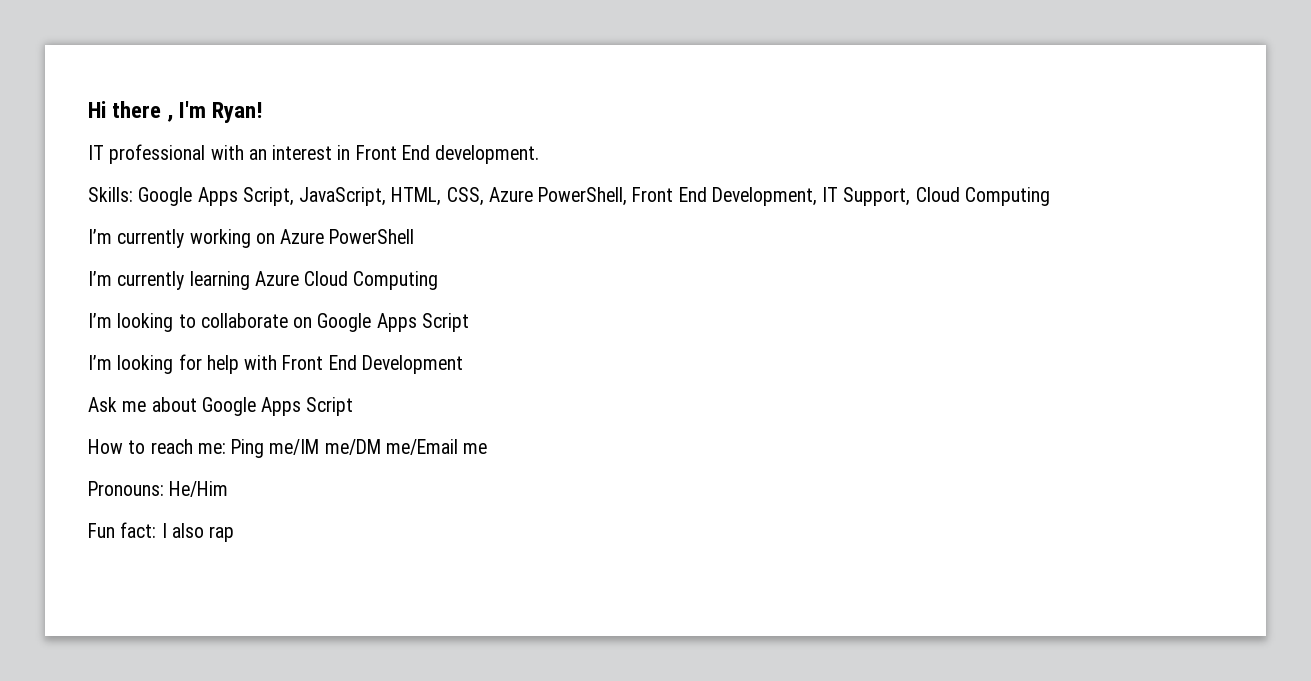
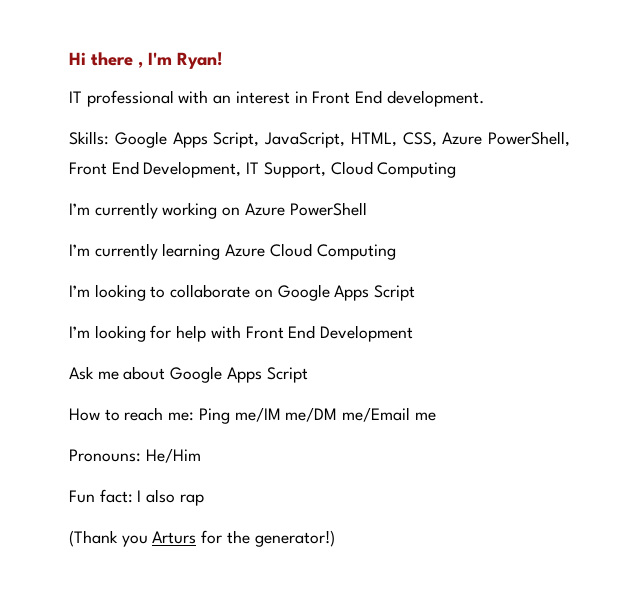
(235, 534) none -> [69,530,335,547] // (Thank you Arturs for the generator!)

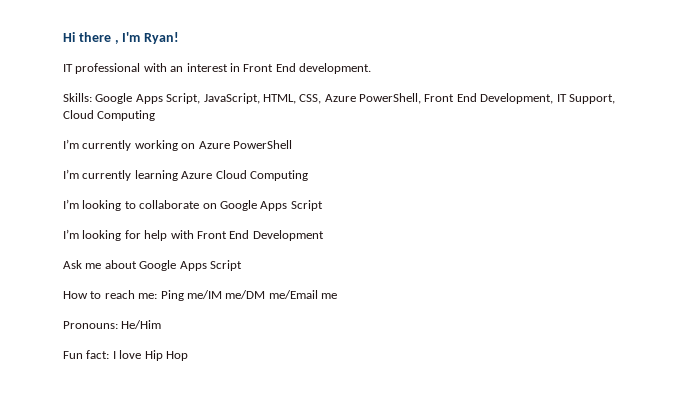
[146,489,204,506] [69,530,335,547] also rap // (Thank you Arturs for the generator!) -> [119,350,188,361] love Hip Hop

